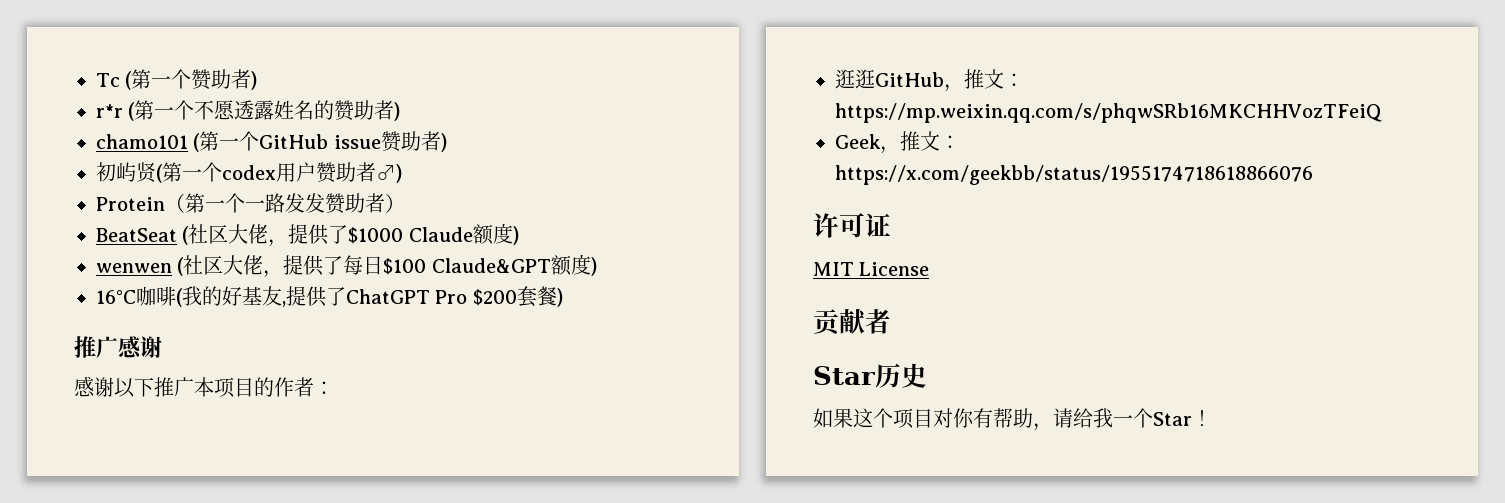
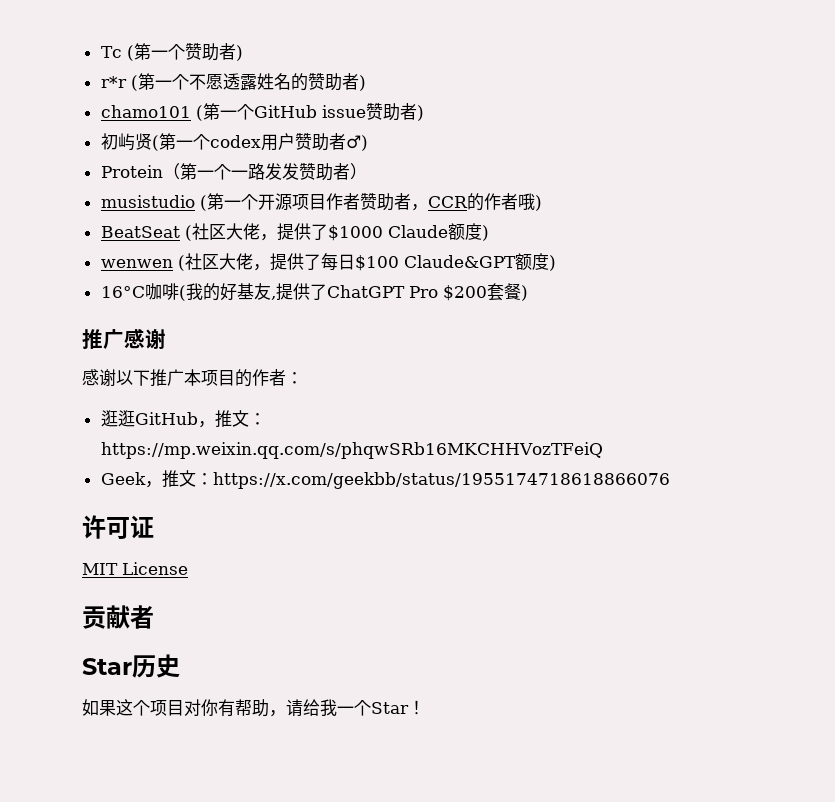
(405, 203) none -> [100,193,542,211] // musistudio (第一个开源项目作者赞助者，CCR的作者哦)

